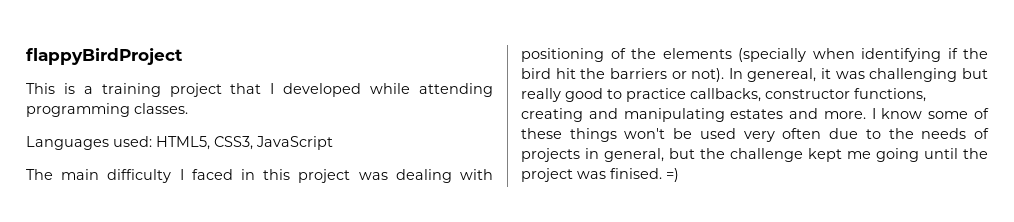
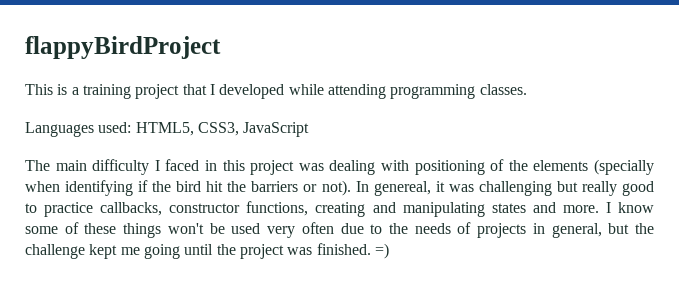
[730,109,784,119] estates -> [491,203,526,213] states
[610,168,662,179] finised. -> [316,243,371,255] finished.

